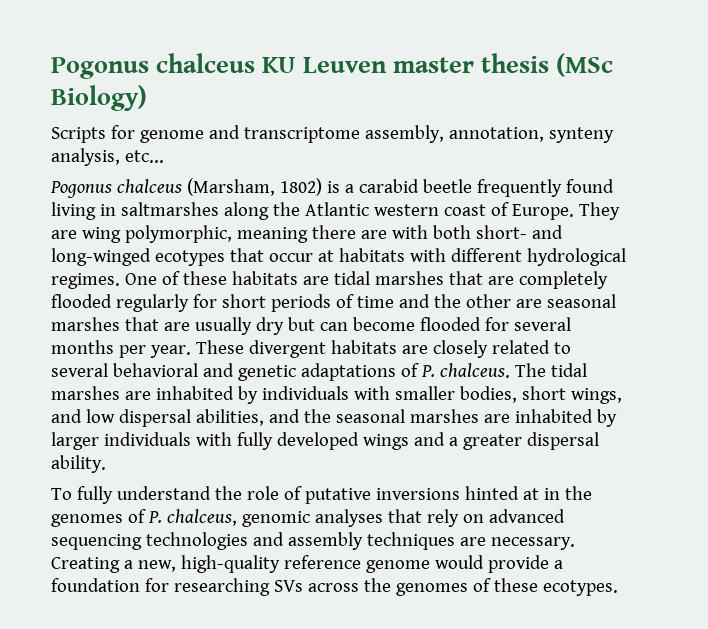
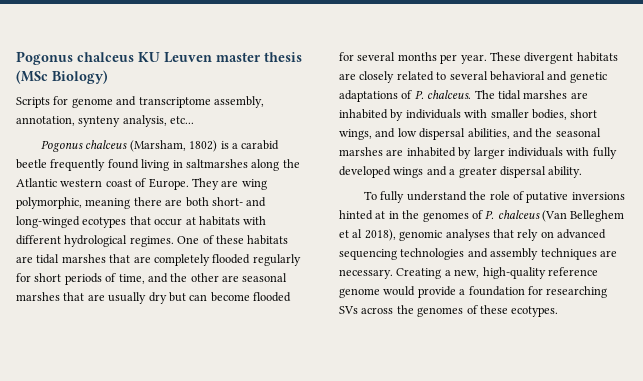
[391,225,428,239] with -> (183, 202) none
[356,296,394,308] time -> [118,274,145,284] time,
[166,509,237,526] chalceus, -> [497,210,625,222] [339,229,396,241] chalceus (Van Belleghem et al 2018),

